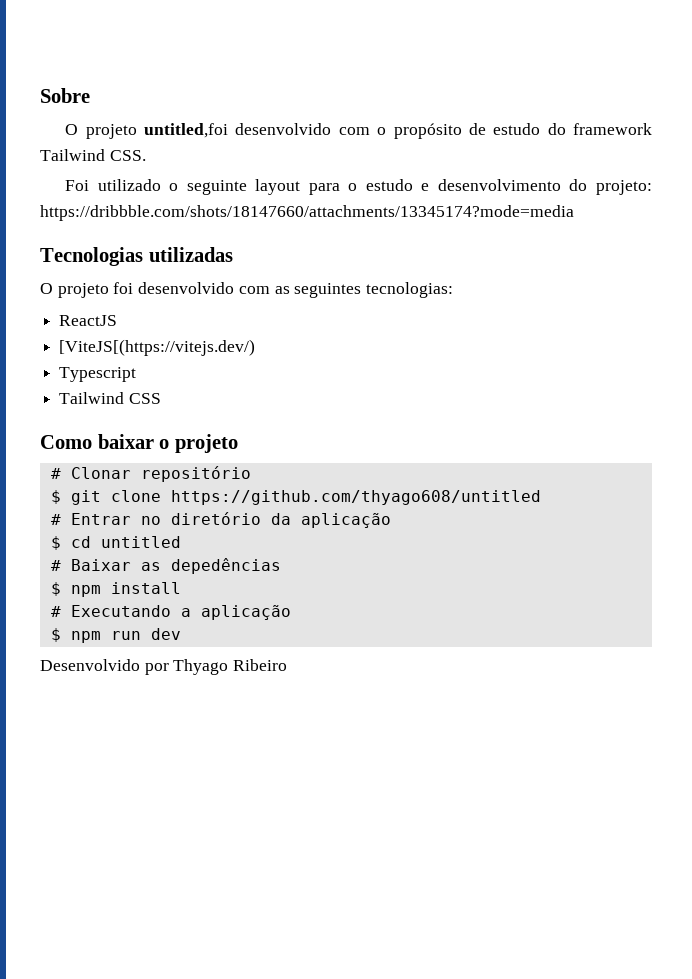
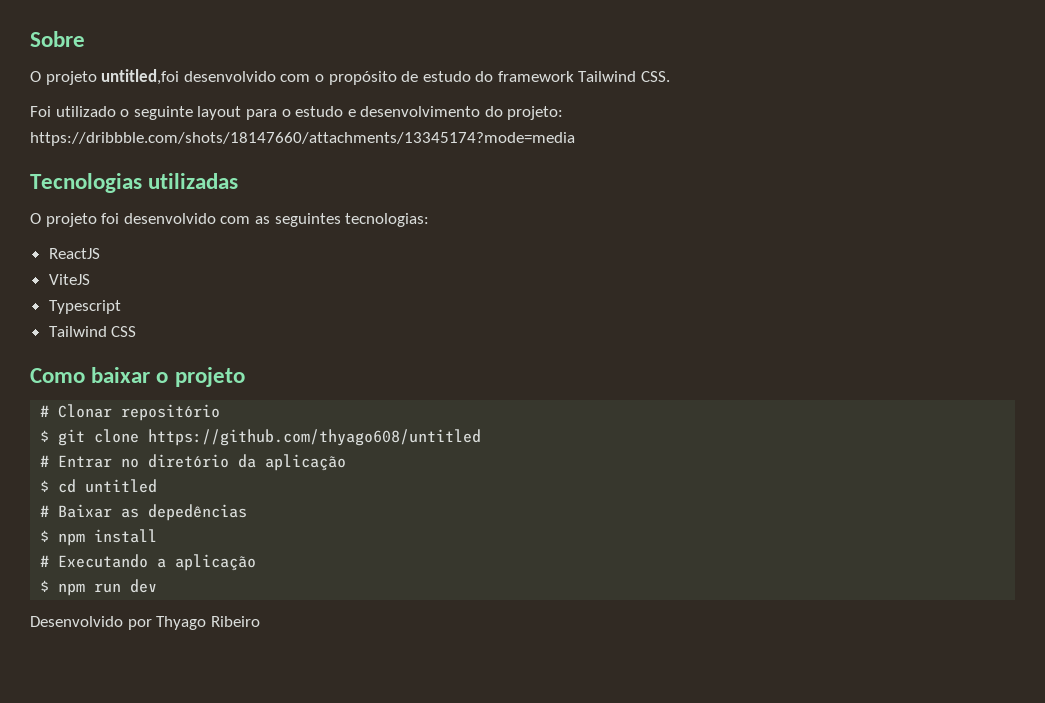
[59,339,256,356] [ViteJS[(https://vitejs.dev/) -> [48,274,90,285] ViteJS

